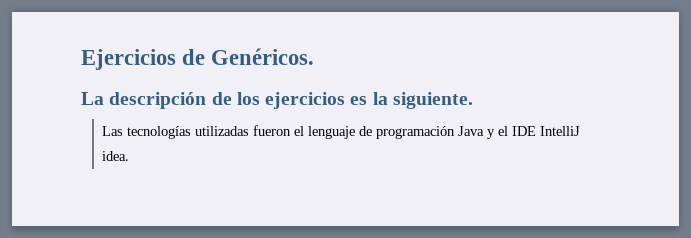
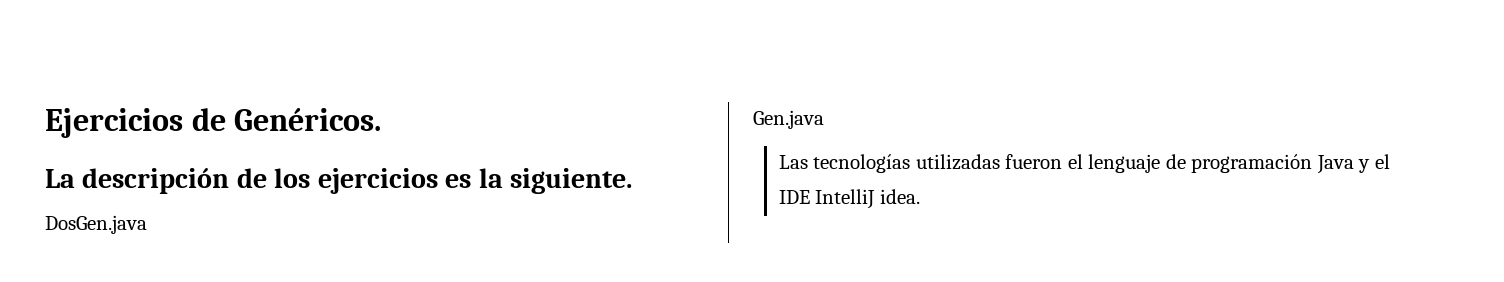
(473, 100) none -> [45,215,147,234] [753,110,824,129] // DosGen.java // Gen.java

